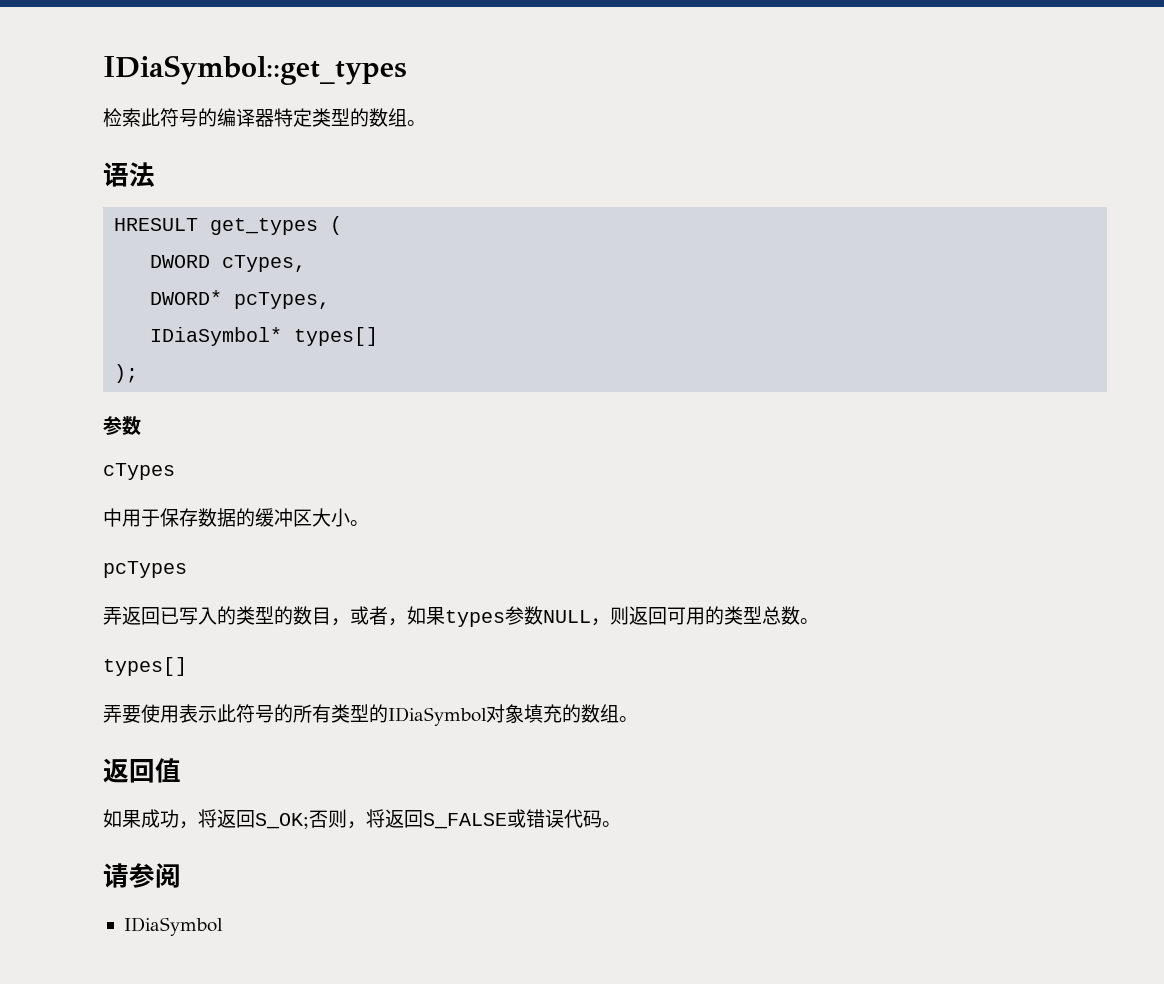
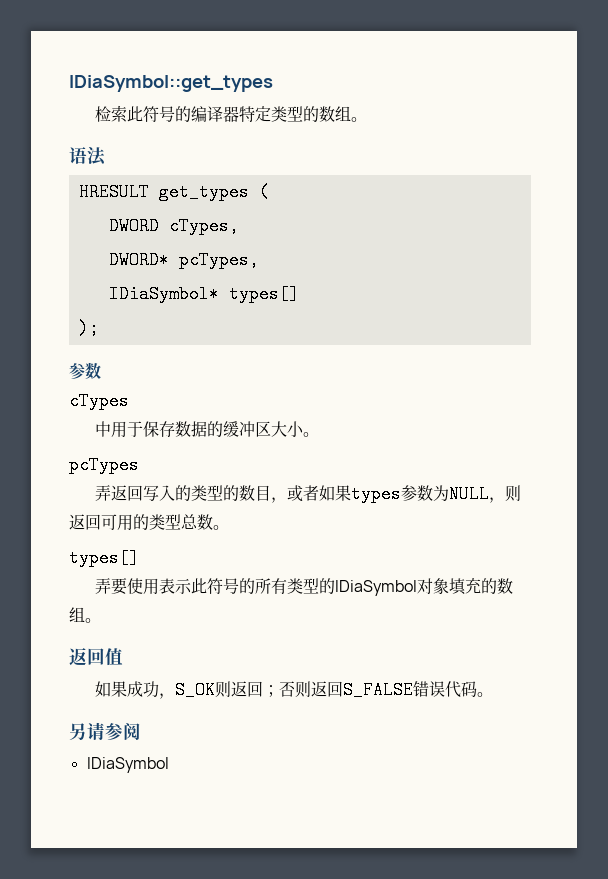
[160,607,179,624] 已 -> (143, 493) none
[388,618,407,626] ， -> (319, 493) none
(543, 615) none -> [432,485,449,501] 为
[198,809,385,829] 将返回S_OK;否则，将 -> [174,681,311,699] S_OK则返回；否则
[507,809,526,828] 或 -> (413, 690) none
(621, 824) none -> [69,723,87,740] 另

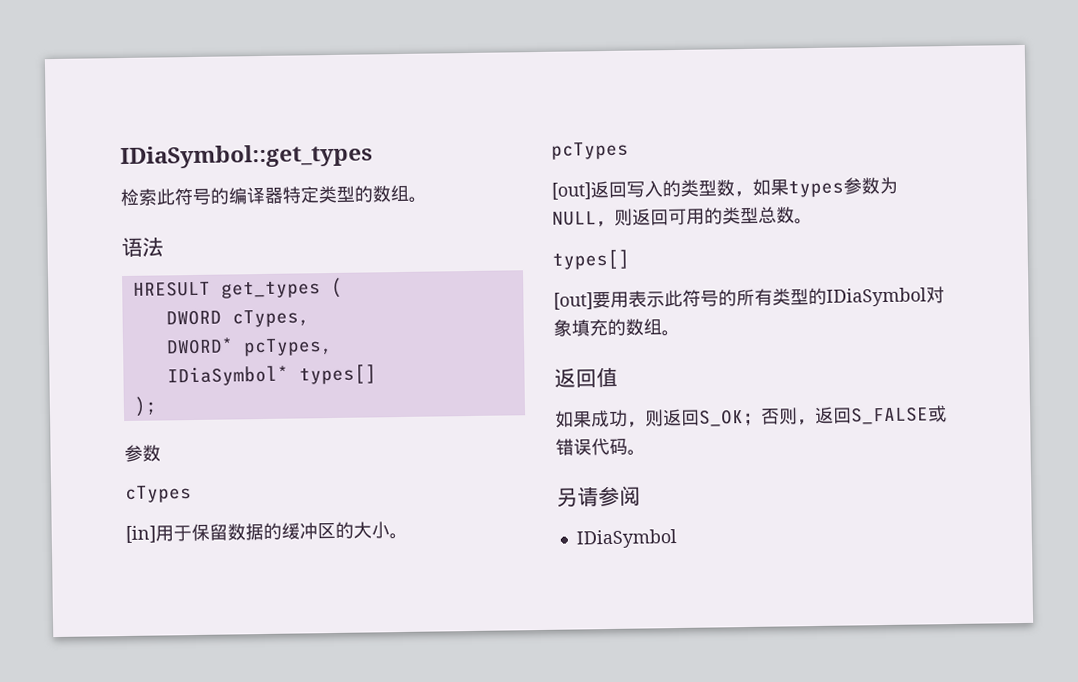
[94,421,175,438] 中用于保存 -> [125,523,228,544] [in]用于保留
(271, 429) none -> [335,521,354,539] 的
[94,485,111,501] 弄 -> [551,182,591,200] [out]
[222,485,319,503] 的数目，或者 -> [716,179,753,198] 数，
[94,578,143,595] 弄要使 -> [553,290,611,310] [out]要
[174,681,263,699] S_OK则返回 -> [645,408,744,427] 则返回S_OK
(311, 689) none -> [797,419,816,426] ，
(413, 690) none -> [927,405,947,423] 或

